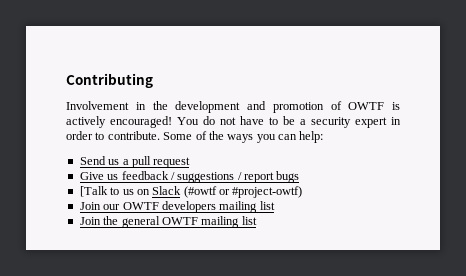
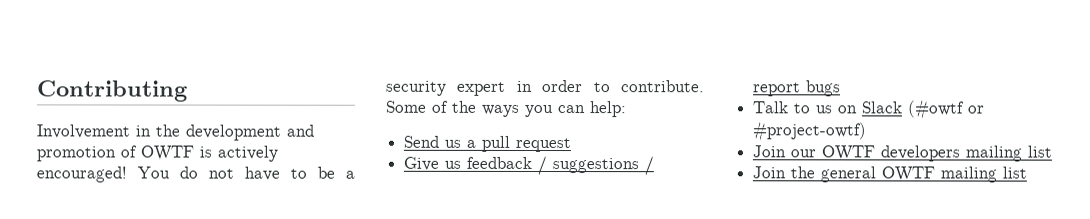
[79,186,108,197] [Talk -> [752,101,790,114] Talk

